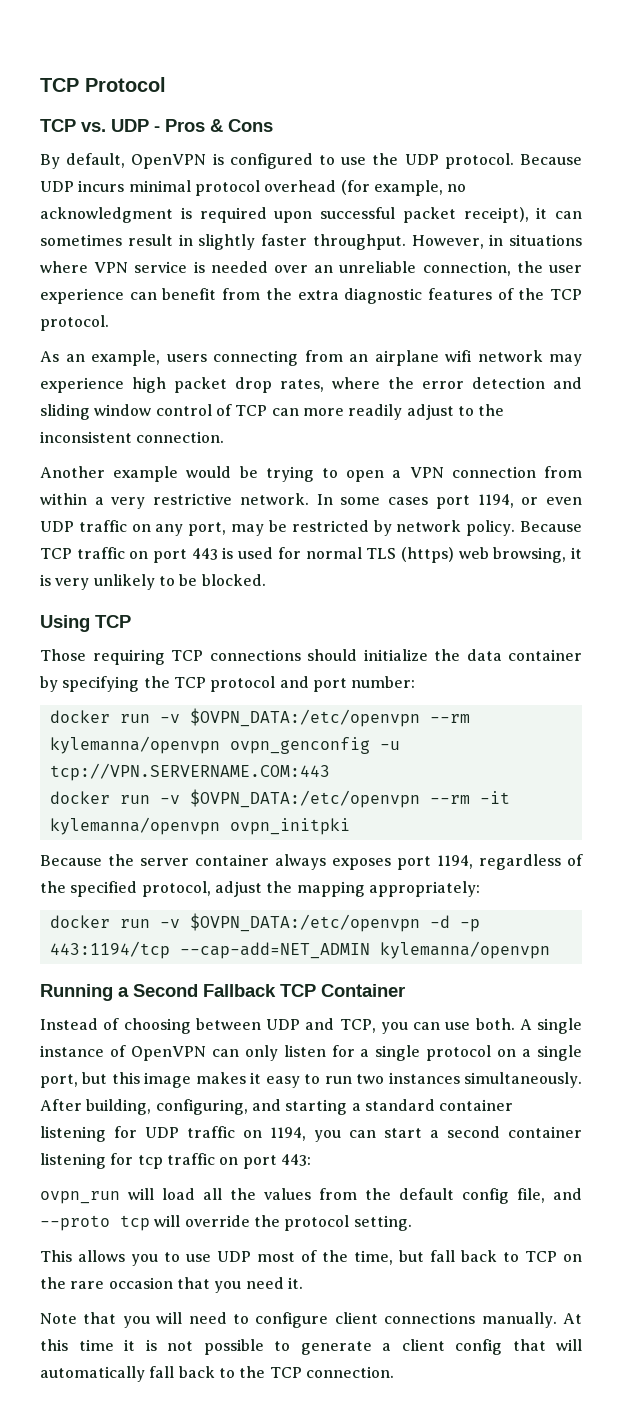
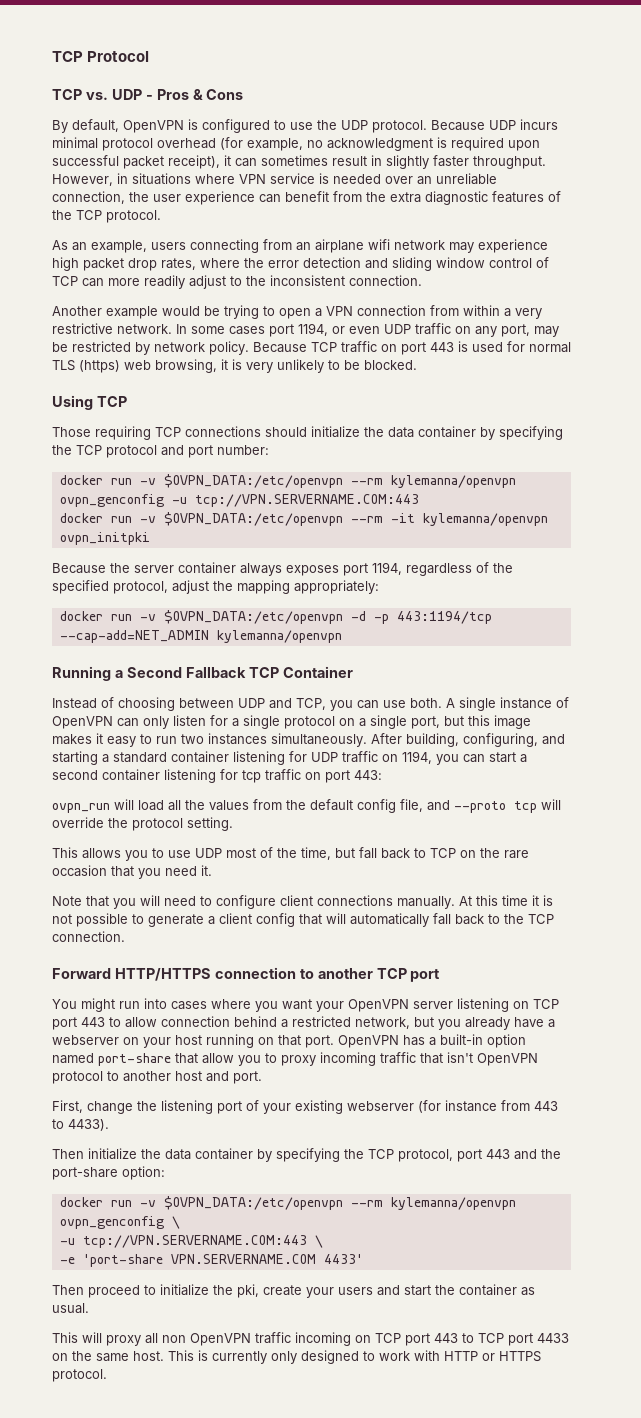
(394, 1372) none -> [52,967,441,982] [52,998,559,1012] [52,1016,555,1030] [52,1034,526,1048] [52,1052,538,1066] [52,1071,262,1084] [52,1100,558,1114] [52,1119,109,1131] [52,1148,561,1162] [52,1166,165,1180] [59,1196,516,1210] [59,1216,180,1229] [59,1235,323,1248] [59,1254,363,1267] [52,1284,535,1298] [52,1303,89,1314] [52,1332,569,1346] [52,1350,541,1364] [52,1369,107,1382] // Forward HTTP/HTTPS connection to another TCP port // You might run into cases where you want your OpenVPN server listening on TCP port 443 to allow connection behind a restricted network, but you already have a webserver on your host running on that port. OpenVPN has a built-in option named port-share that allow you to proxy incoming traffic that isn't OpenVPN protocol to another host and port. // First, change the listening port of your existing webserver (for instance from 443 to 4433). // Then initialize the data container by specifying the TCP protocol, port 443 and the port-share option: // docker run -v $OVPN_DATA:/etc/openvpn --rm kylemanna/openvpn ovpn_genconfig \ // -u tcp://VPN.SERVERNAME.COM:443 \ // -e 'port-share VPN.SERVERNAME.COM 4433' // Then proceed to initialize the pki, create your users and start the container as usual. // This will proxy all non OpenVPN traffic incoming on TCP port 443 to TCP port 4433 on the same host. This is currently only designed to work with HTTP or HTTPS protocol.

